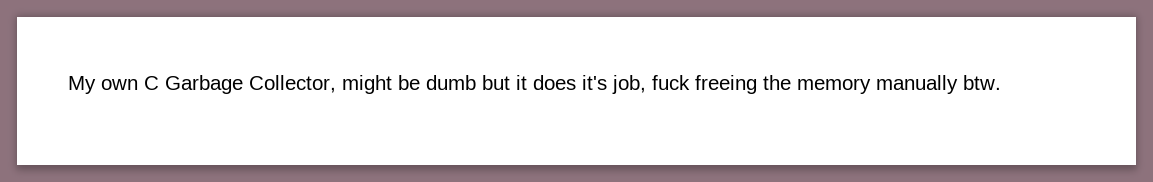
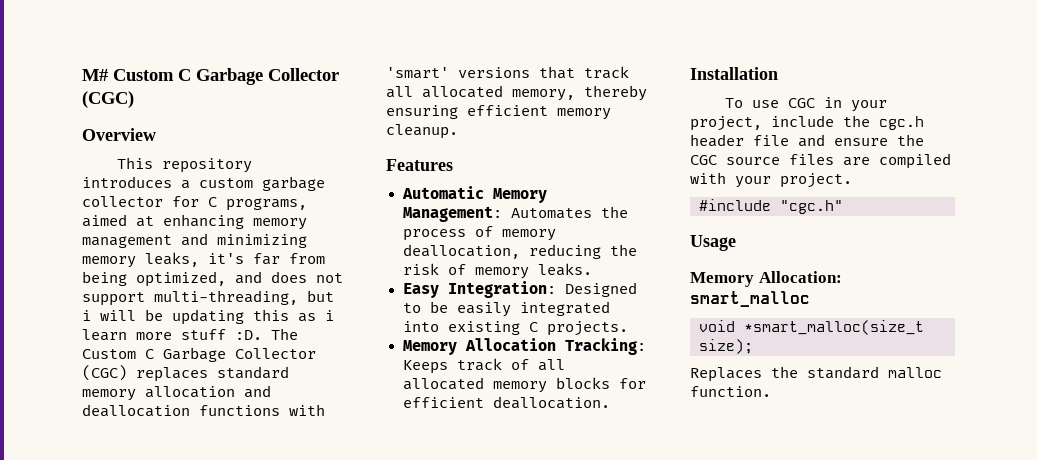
[68,75,1001,94] My own C Garbage Collector, might be dumb but it does it's job, fuck freeing the memory manually btw. -> [82,68,339,85] [82,91,134,108] [82,128,156,141] [116,157,252,173] [82,176,325,191] [82,196,307,211] [82,214,307,230] [82,233,307,248] [82,252,325,268] [82,271,343,287] [82,290,334,306] [82,309,334,325] [82,328,298,341] [82,347,316,362] [82,365,289,382] [82,385,271,401] [82,404,325,417] [386,66,629,79] [386,85,647,101] [386,105,611,120] [386,124,458,139] [386,159,453,171] [401,186,547,203] [402,206,628,222] [402,226,556,241] [402,244,637,259] [402,263,592,279] [402,281,637,298] [402,301,610,317] [402,321,628,336] [402,338,646,355] [402,358,565,374] [402,377,646,393] [402,396,610,409] [690,67,778,80] [724,97,887,112] [690,115,924,131] [690,134,924,147] [690,153,951,169] [690,172,852,188] [699,199,843,214] [690,235,736,251] [690,271,842,287] [690,291,810,307] [699,320,924,335] [699,339,753,354] [690,366,942,382] [690,386,771,397] M# Custom C Garbage Collector (CGC) // Overview // This repository introduces a custom garbage collector for C programs, aimed at enhancing memory management and minimizing memory leaks, it's far from being optimized, and does not support multi-threading, but i will be updating this as i learn more stuff :D. The Custom C Garbage Collector (CGC) replaces standard memory allocation and deallocation functions with 'smart' versions that track all allocated memory, thereby ensuring efficient memory cleanup. // Features // Automatic Memory Management: Automates the process of memory deallocation, reducing the risk of memory leaks. // Easy Integration: Designed to be easily integrated into existing C projects. // Memory Allocation Tracking: Keeps track of all allocated memory blocks for efficient deallocation. // Installation // To use CGC in your project, include the cgc.h header file and ensure the CGC source files are compiled with your project. // #include "cgc.h" // Usage // Memory Allocation: smart_malloc // void *smart_malloc(size_t size); // Replaces the standard malloc function.

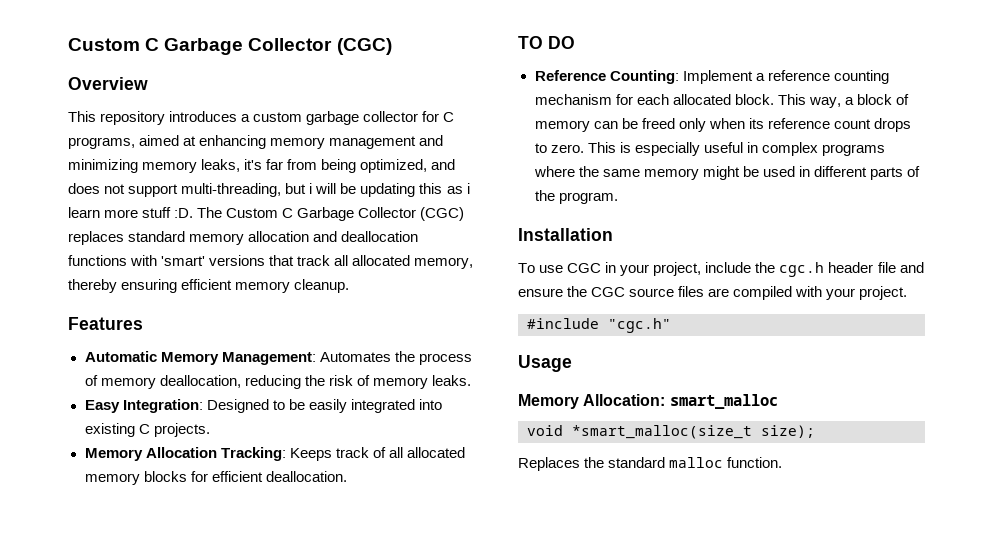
[82,69,108,81] M# -> (68, 44) none
(610, 402) none -> [518,36,575,49] [534,70,889,84] [534,94,909,108] [534,118,911,132] [534,142,885,156] [533,166,920,180] [534,190,618,204] // TO DO // Reference Counting: Implement a reference counting mechanism for each allocated block. This way, a block of memory can be freed only when its reference count drops to zero. This is especially useful in complex programs where the same memory might be used in different parts of the program.

